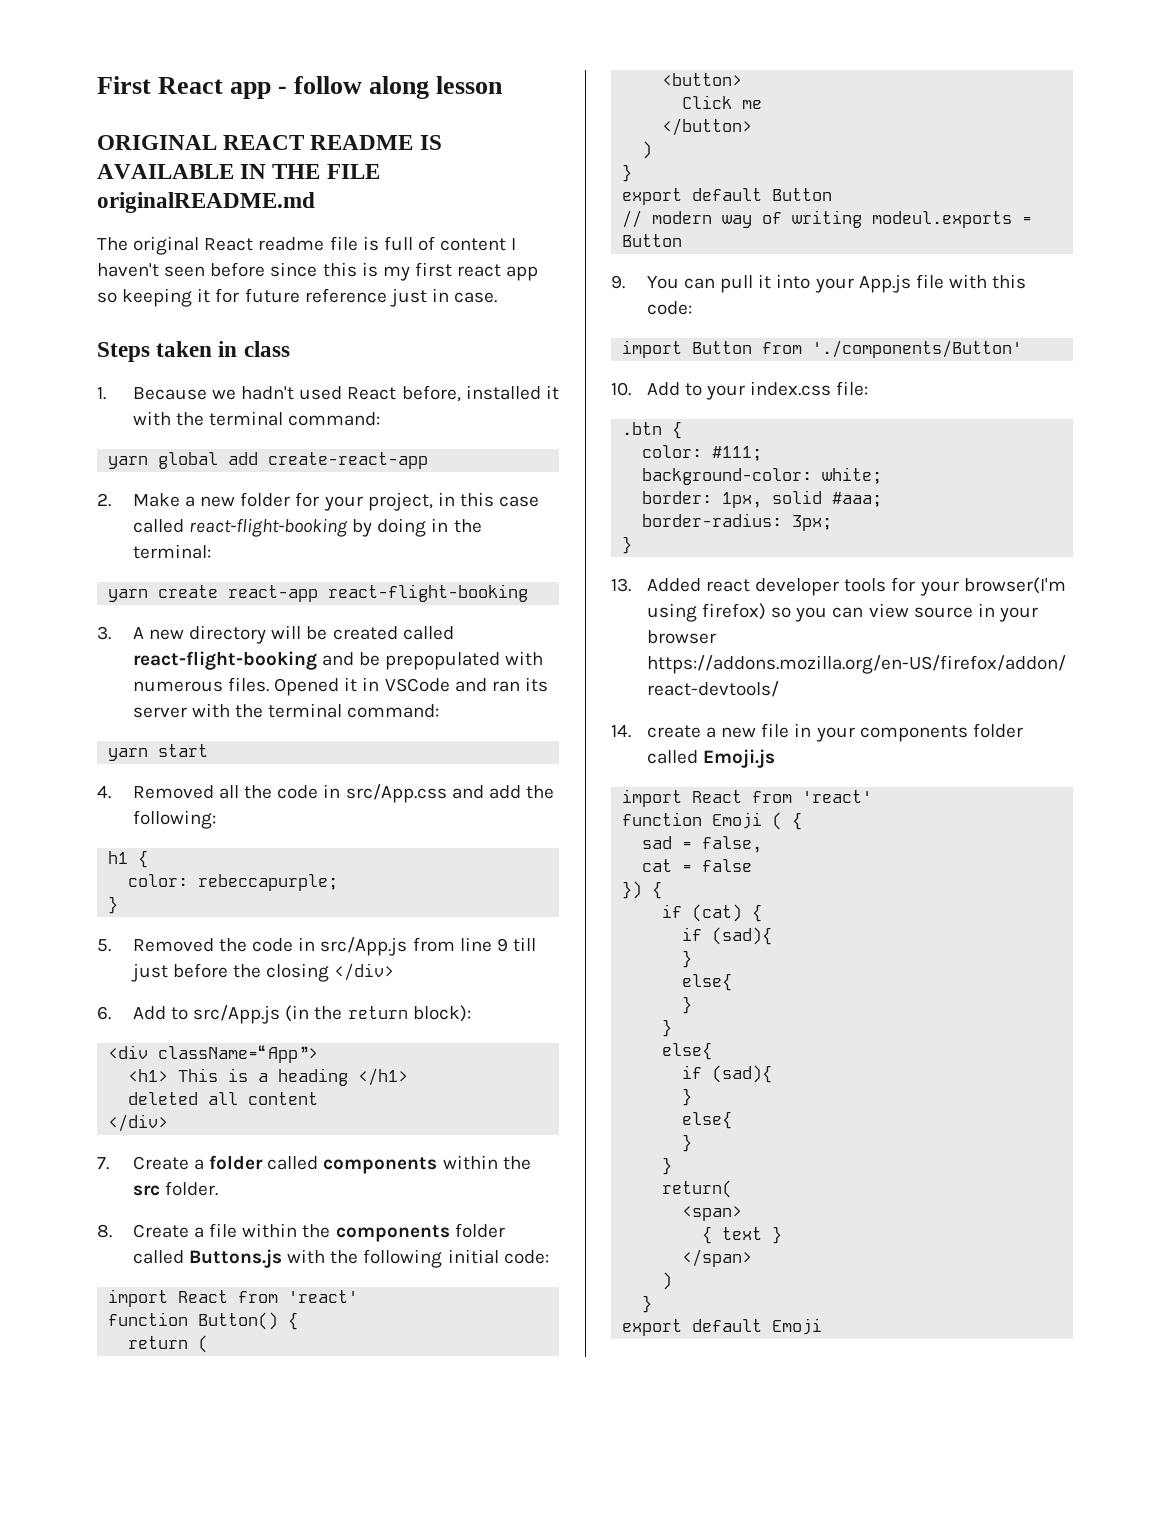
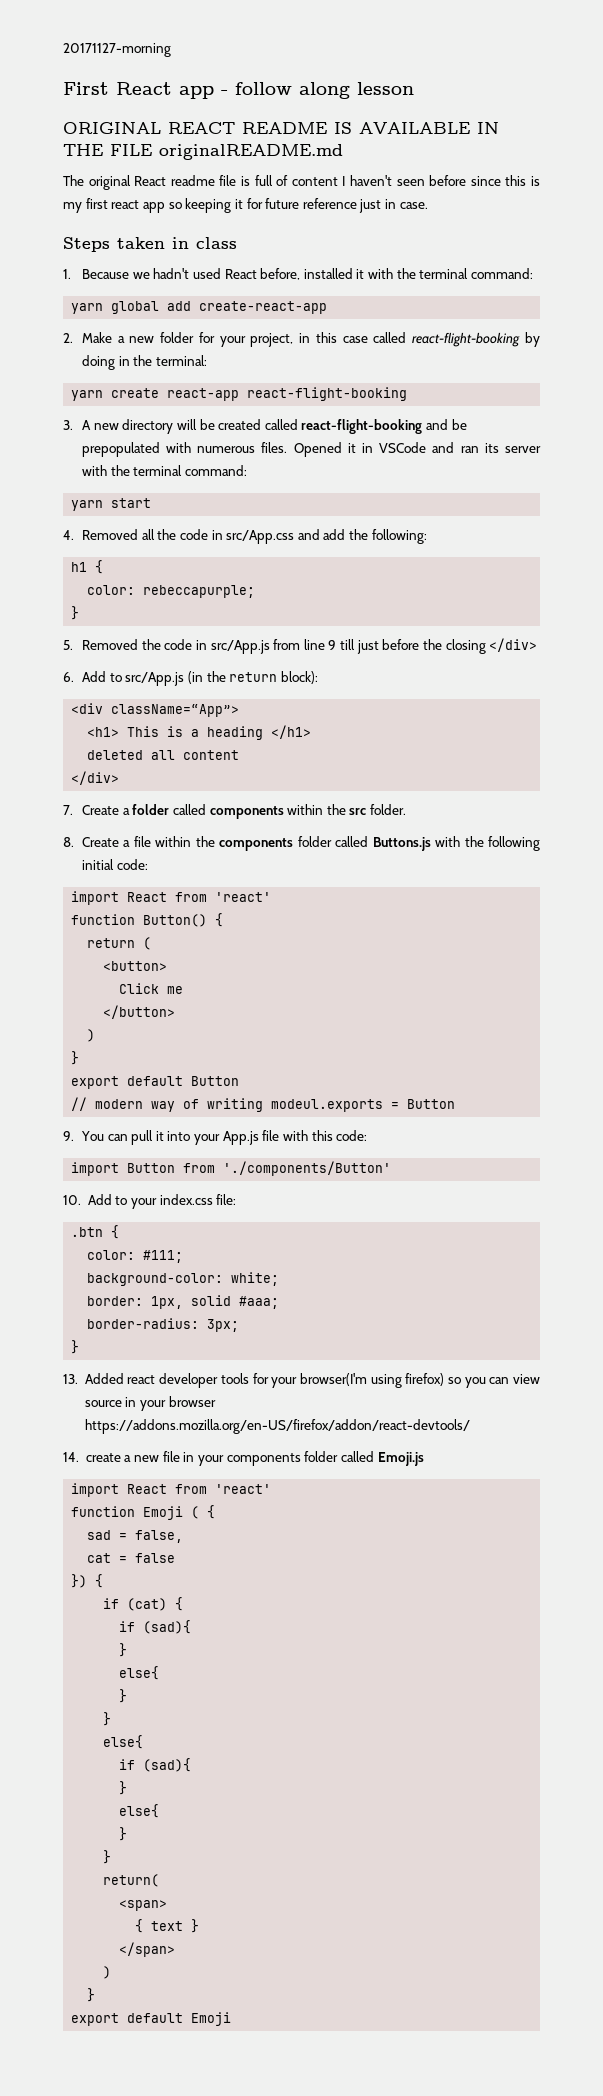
(97, 85) none -> [63,43,171,57] 20171127-morning //

